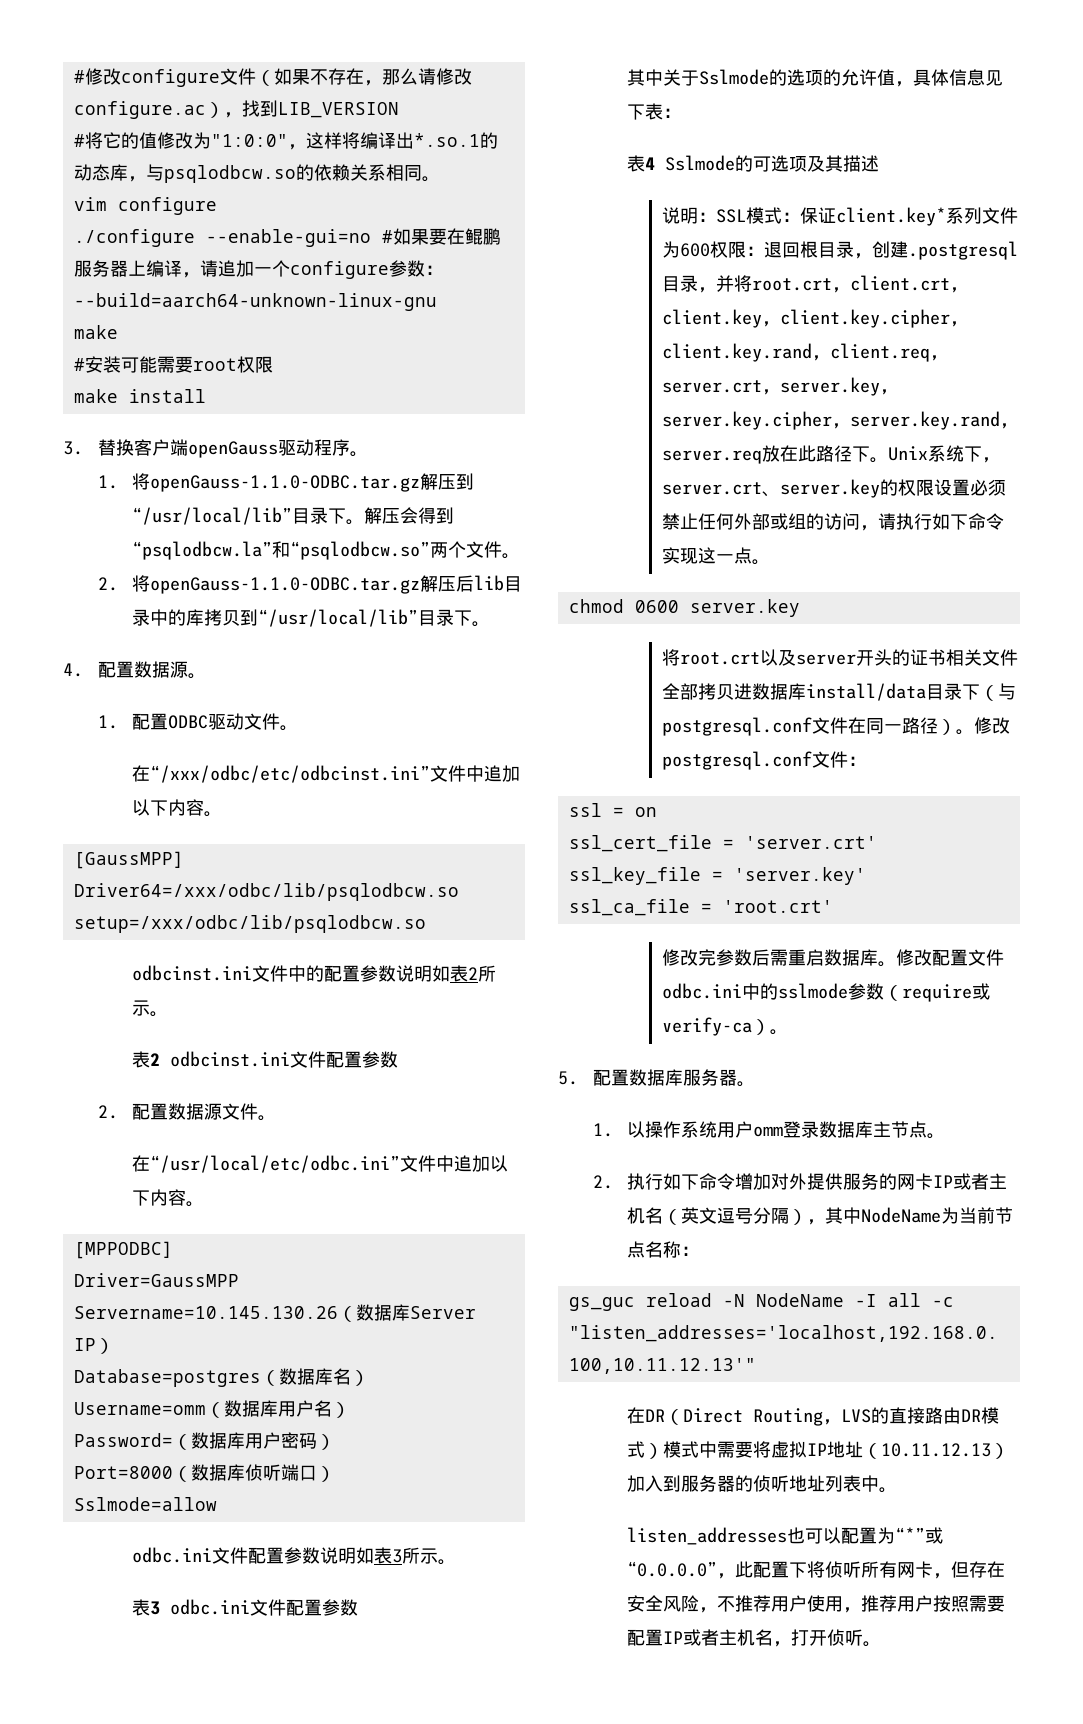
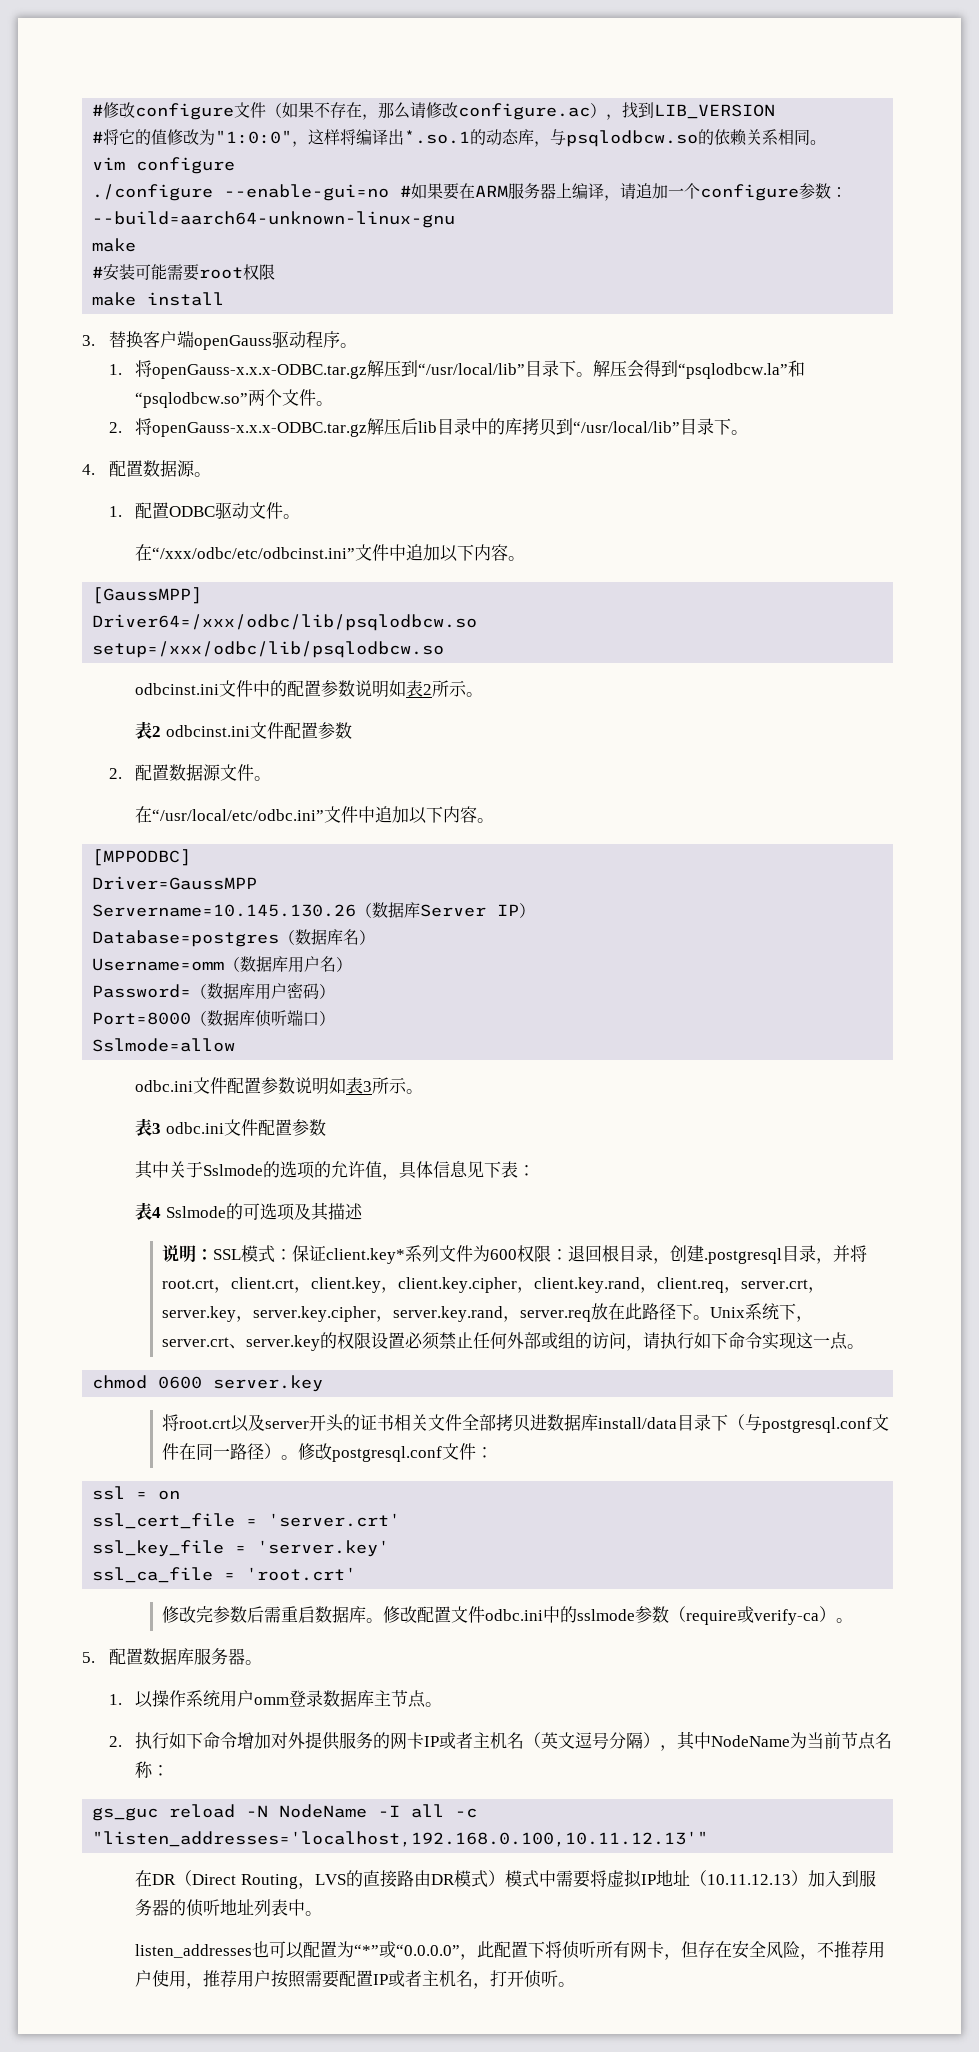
[464,228,501,245] 鲲鹏 -> [475,185,509,197] ARM
[150,475,421,492] openGauss-1.1.0-ODBC.tar.gz -> [152,364,368,379] openGauss-x.x.x-ODBC.tar.gz
[150,577,421,594] openGauss-1.1.0-ODBC.tar.gz -> [152,422,368,437] openGauss-x.x.x-ODBC.tar.gz

